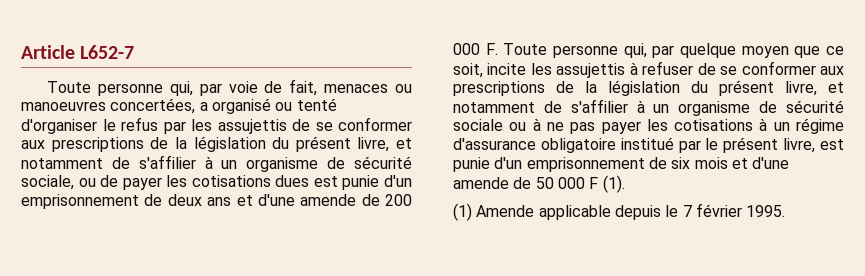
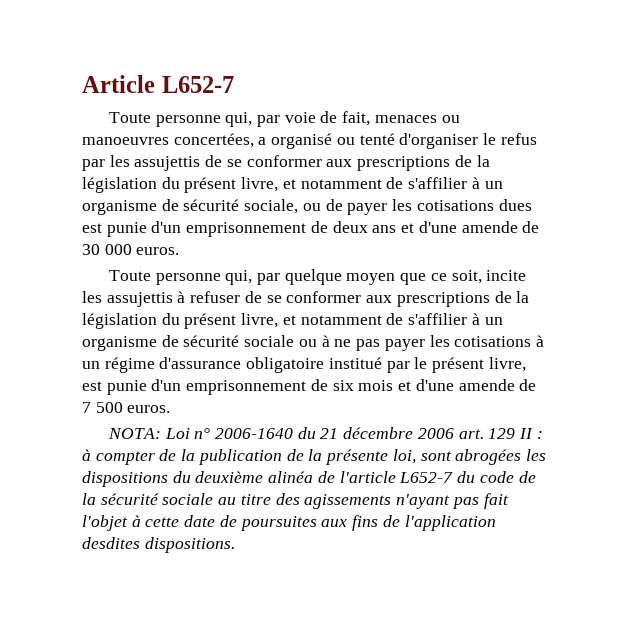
[385,194,412,206] [453,43,498,55] 200 000 F. -> [82,244,180,255] 30 000 euros. //
[535,175,625,193] [453,203,786,221] 50 000 F (1). // (1) Amende applicable depuis le 7 février 1995. -> [82,402,171,413] [107,427,543,439] [82,449,546,465] [82,471,536,487] [82,493,509,509] [82,515,496,531] [82,537,235,553] 7 500 euros. // NOTA: Loi n° 2006-1640 du 21 décembre 2006 art. 129 II : à compter de la publication de la présente loi, sont abrogées les dispositions du deuxième alinéa de l'article L652-7 du code de la sécurité sociale au titre des agissements n'ayant pas fait l'objet à cette date de poursuites aux fins de l'application desdites dispositions.

